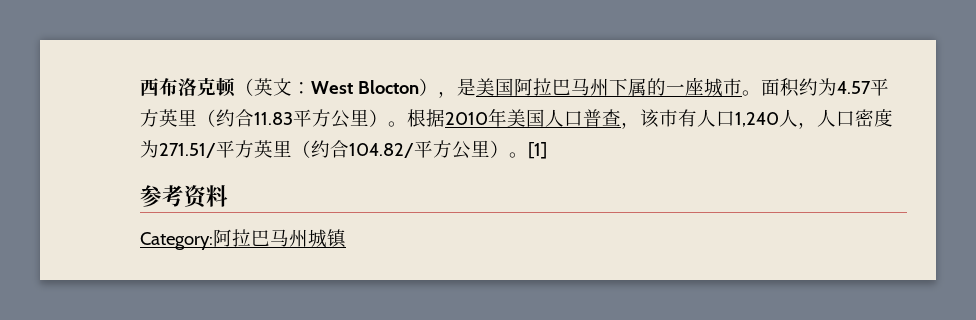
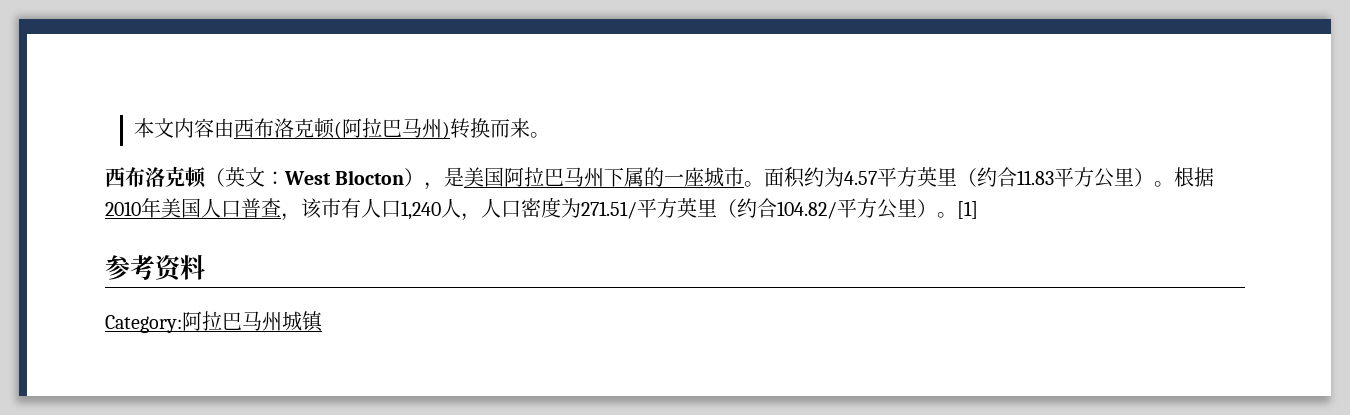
(140, 87) none -> [134,118,551,139] 本文内容由西布洛克顿(阿拉巴马州)转换而来。 //

